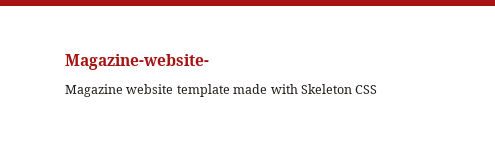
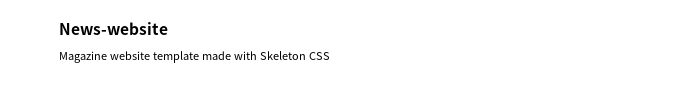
[65,54,209,70] Magazine-website- -> [59,22,168,35] News-website

